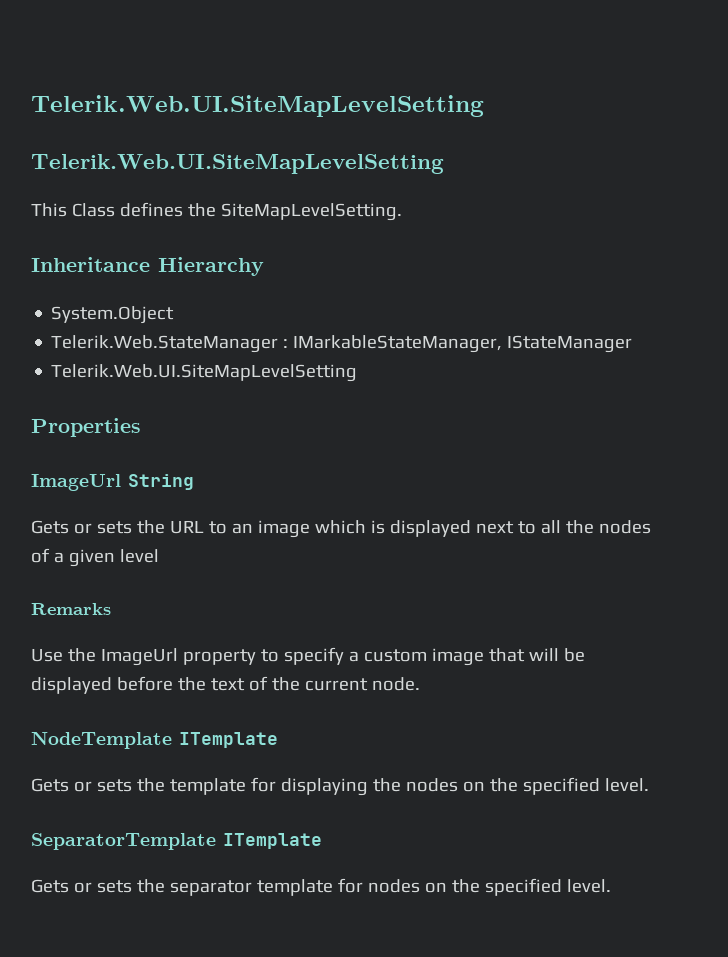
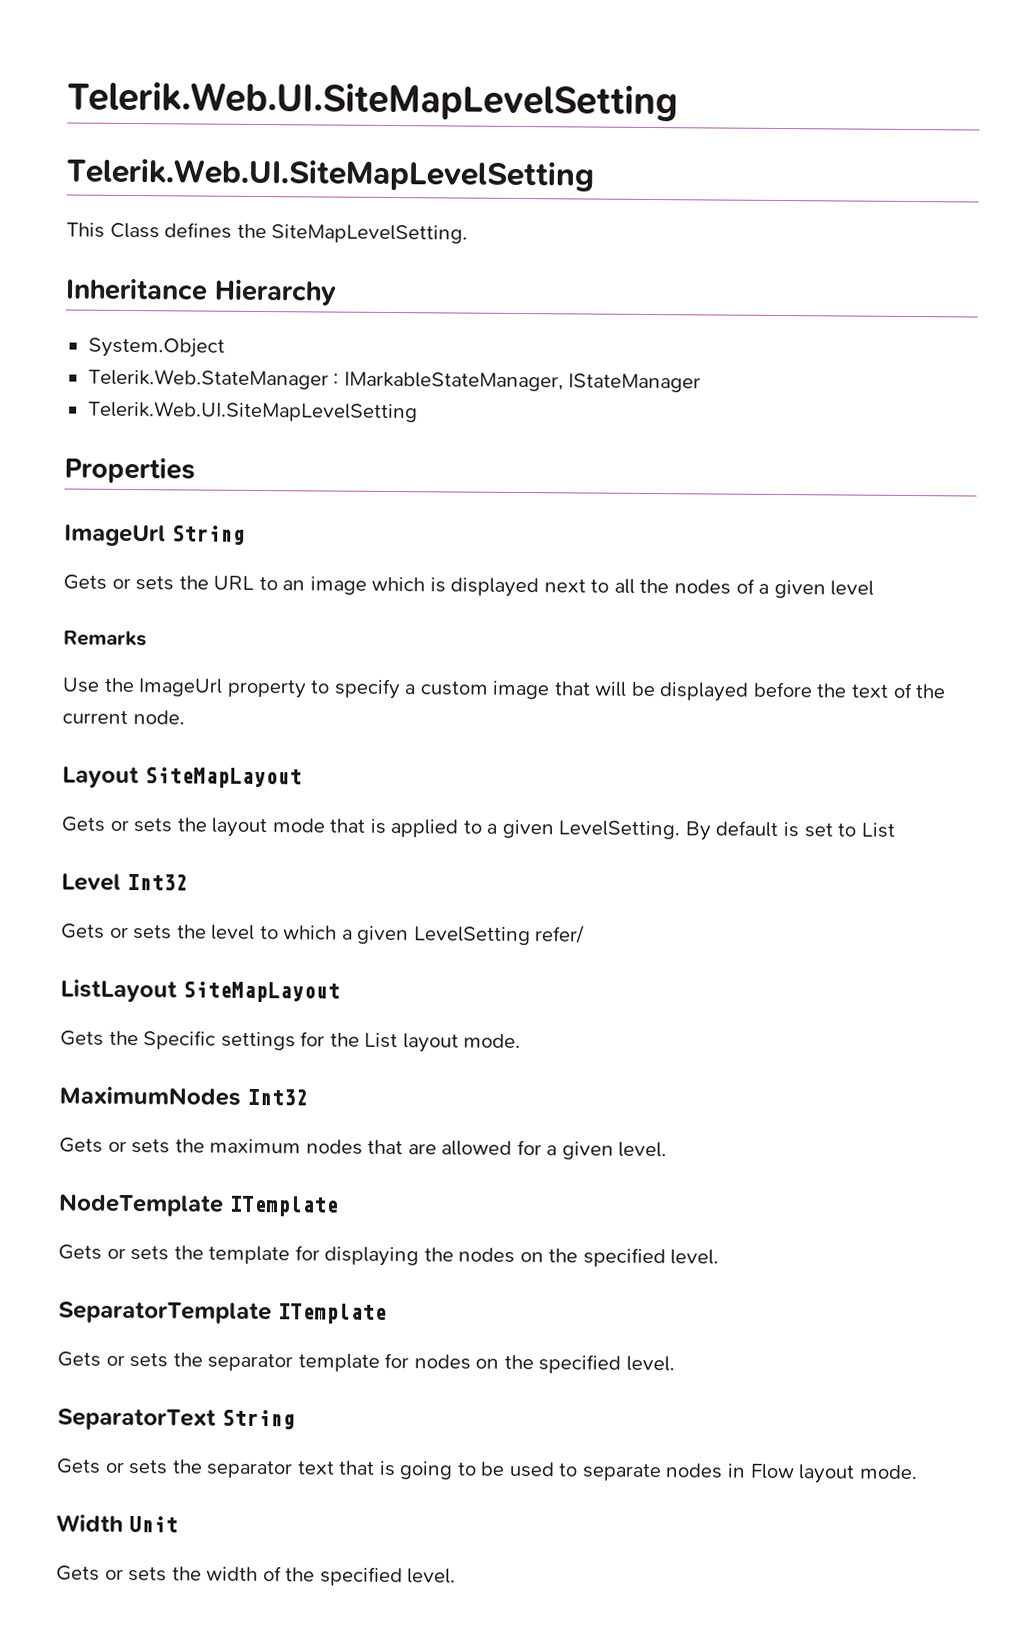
(420, 684) none -> [62,766,302,789] [61,816,895,841] [61,873,188,891] [61,923,586,946] [60,979,340,1003] [60,1030,522,1053] [59,1086,308,1106] [59,1137,668,1160] // Layout SiteMapLayout // Gets or sets the layout mode that is applied to a given LevelSetting. By default is set to List // Level Int32 // Gets or sets the level to which a given LevelSetting refer/ // ListLayout SiteMapLayout // Gets the Specific settings for the List layout mode. // MaximumNodes Int32 // Gets or sets the maximum nodes that are allowed for a given level.
(611, 886) none -> [57,1408,295,1431] [56,1458,918,1484] [56,1514,178,1533] [56,1565,457,1587] // SeparatorText String // Gets or sets the separator text that is going to be used to separate nodes in Flow layout mode. // Width Unit // Gets or sets the width of the specified level.

